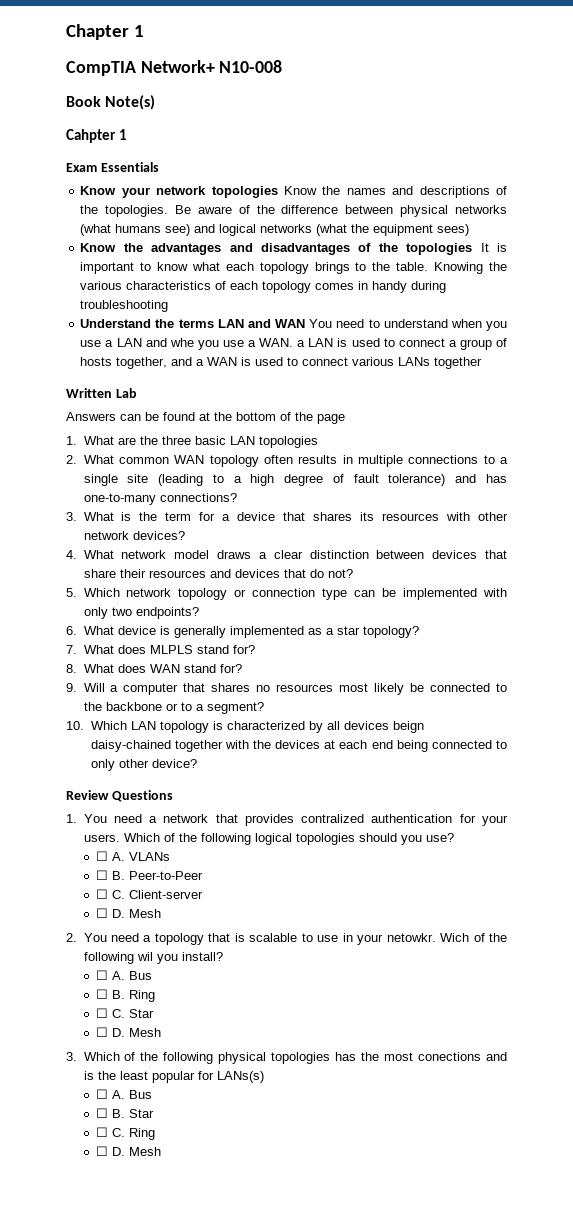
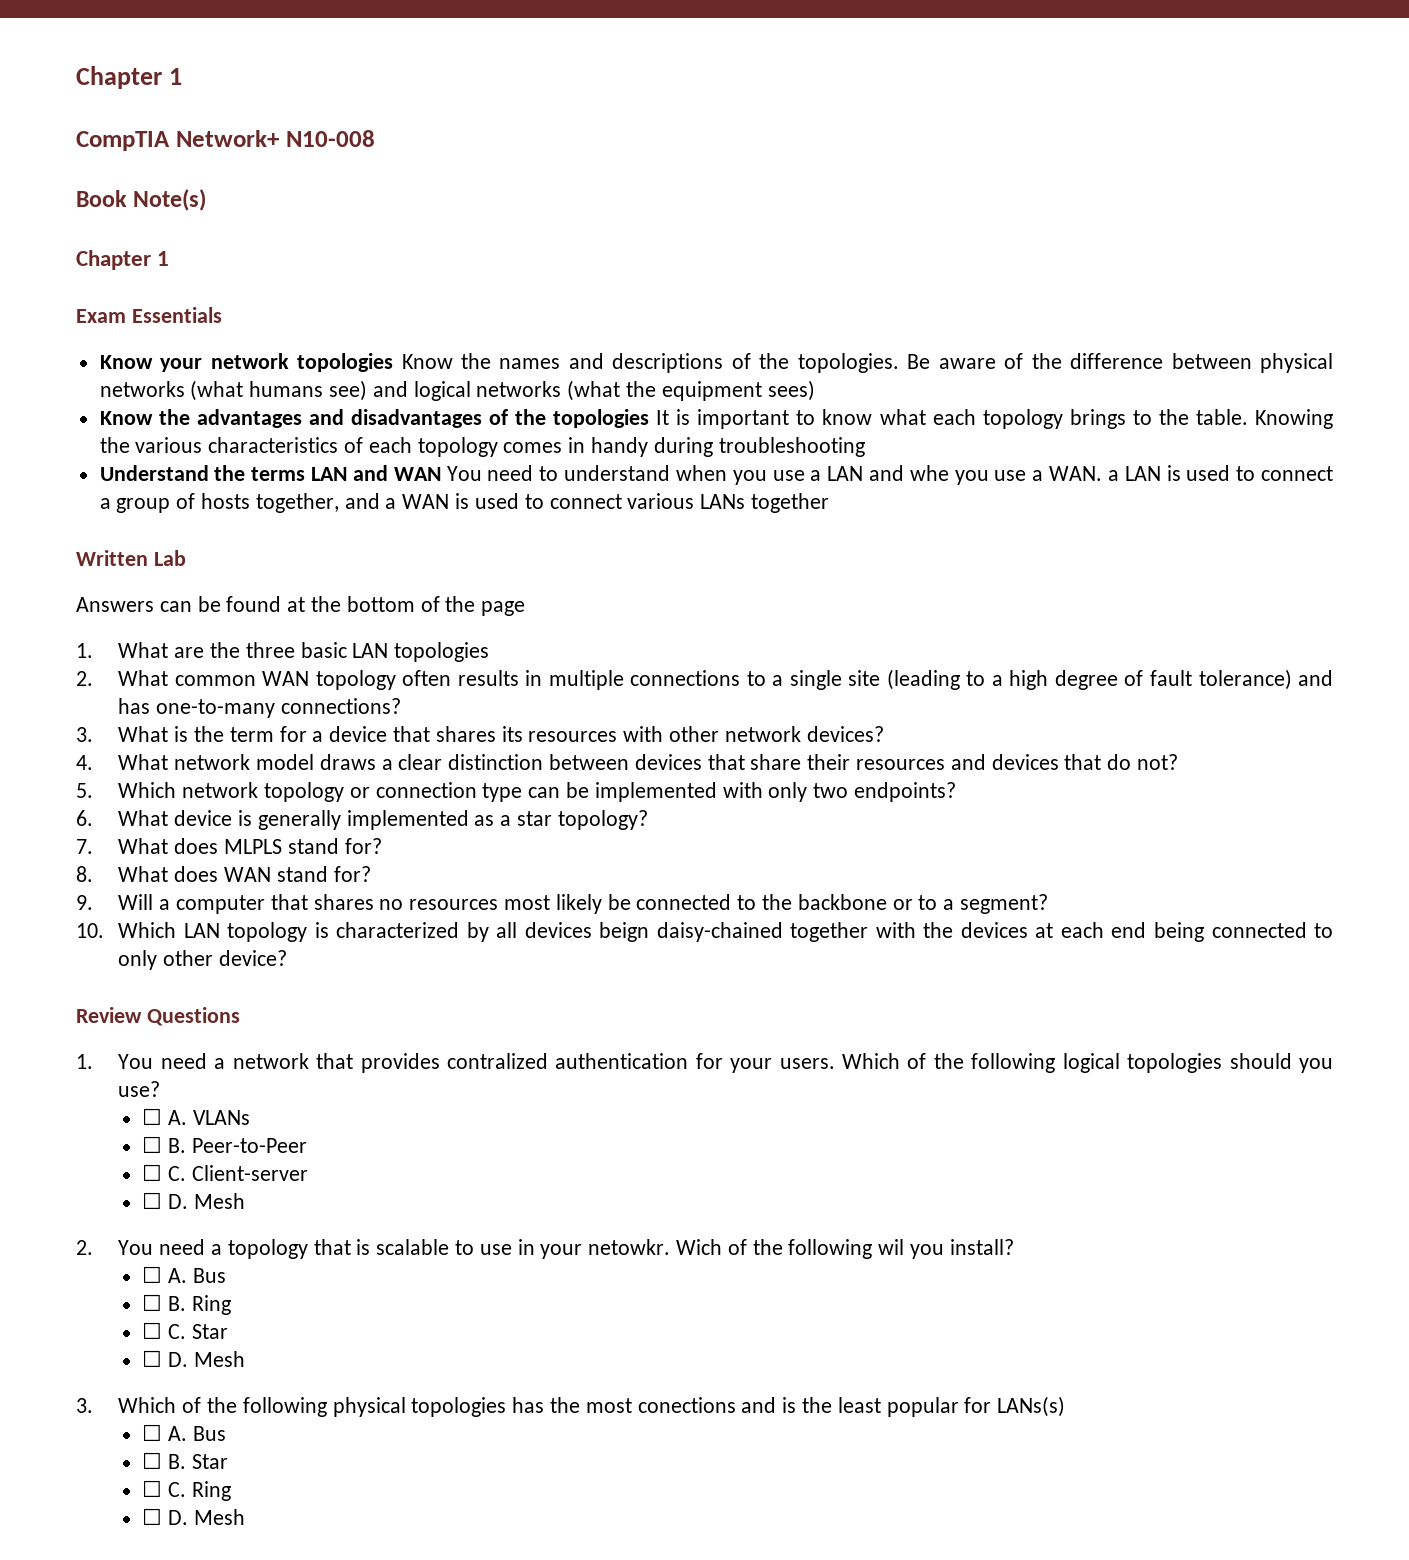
[66,129,116,143] Cahpter -> [76,250,151,270] Chapter

